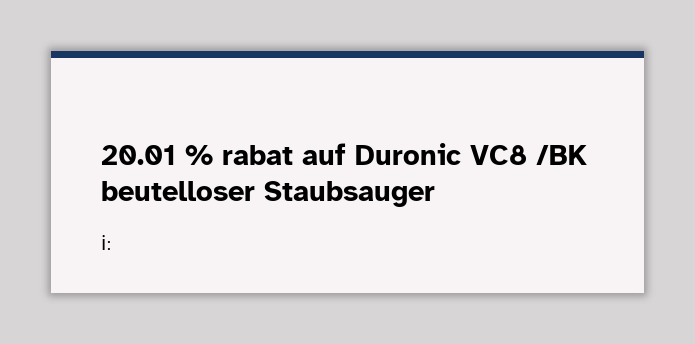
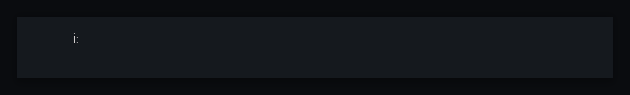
[101,143,587,165] [101,181,435,207] 20.01 % rabat auf Duronic VC8 /BK beutelloser Staubsauger // -> (73, 38) none

